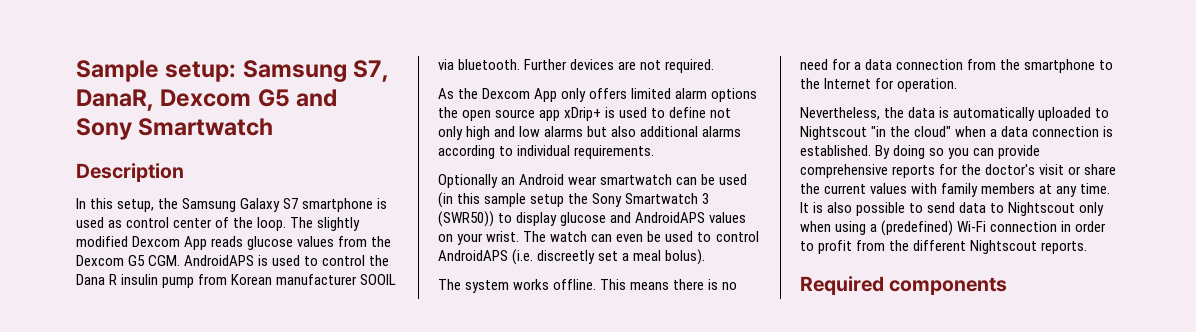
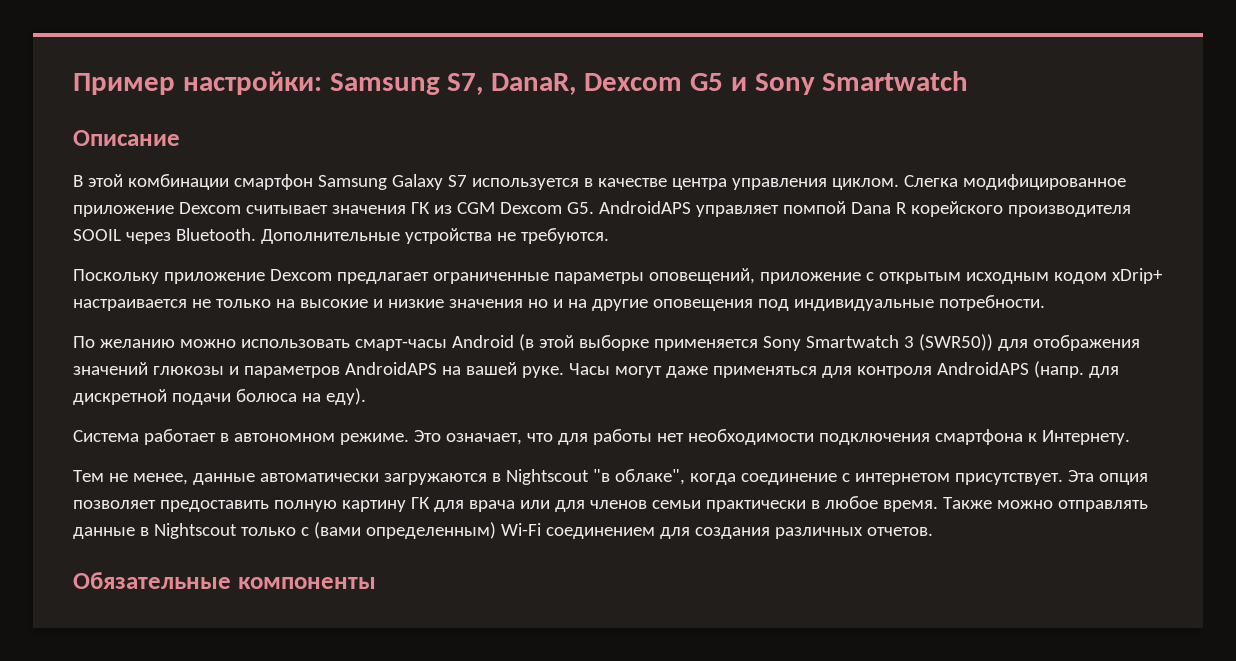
[76,60,237,82] Sample setup: -> [73,71,322,95] Пример настройки:
[296,89,338,107] and -> [730,77,747,91] и
[76,163,184,182] [76,198,388,212] [76,217,361,231] [76,236,392,250] [76,255,390,266] [76,274,397,288] [438,59,715,73] [438,88,758,102] [438,107,732,121] [438,126,742,140] [438,145,655,159] [438,174,748,188] [438,192,710,208] [438,211,747,227] [438,231,759,245] [438,249,706,265] [438,279,738,293] [800,59,1114,73] [800,78,958,92] [800,107,1110,121] [800,126,1114,140] [800,145,1041,159] [800,164,1117,178] [800,183,1111,197] [800,202,1105,216] [800,220,1107,236] [800,240,1088,254] [800,276,1008,295] Description // In this setup, the Samsung Galaxy S7 smartphone is used as control center of the loop. The slightly modified Dexcom App reads glucose values from the Dexcom G5 CGM. AndroidAPS is used to control the Dana R insulin pump from Korean manufacturer SOOIL via bluetooth. Further devices are not required. // As the Dexcom App only offers limited alarm options the open source app xDrip+ is used to define not only high and low alarms but also additional alarms according to individual requirements. // Optionally an Android wear smartwatch can be used (in this sample setup the Sony Smartwatch 3 (SWR50)) to display glucose and AndroidAPS values on your wrist. The watch can even be used to control AndroidAPS (i.e. discreetly set a meal bolus). // The system works offline. This means there is no need for a data connection from the smartphone to the Internet for operation. // Nevertheless, the data is automatically uploaded to Nightscout "in the cloud" when a data connection is established. By doing so you can provide comprehensive reports for the doctor's visit or share the current values with family members at any time. It is also possible to send data to Nightscout only when using a (predefined) Wi-Fi connection in order to profit from the different Nightscout reports. // Required components -> [73,130,180,146] [73,174,1126,190] [73,201,1131,217] [73,228,609,244] [73,268,1163,284] [73,295,1045,311] [73,334,1140,351] [73,361,1119,378] [73,388,366,405] [73,429,1130,445] [73,469,1148,485] [73,496,1148,512] [73,522,933,539] [73,572,376,589] Описание // В этой комбинации смартфон Samsung Galaxy S7 используется в качестве центра управления циклом. Слегка модифицированное приложение Dexcom считывает значения ГК из CGM Dexcom G5. AndroidAPS управляет помпой Dana R корейского производителя SOOIL через Bluetooth. Дополнительные устройства не требуются. // Поскольку приложение Dexcom предлагает ограниченные параметры оповещений, приложение с открытым исходным кодом xDrip+ настраивается не только на высокие и низкие значения но и на другие оповещения под индивидуальные потребности. // По желанию можно использовать смарт-часы Android (в этой выборке применяется Sony Smartwatch 3 (SWR50)) для отображения значений глюкозы и параметров AndroidAPS на вашей руке. Часы могут даже применяться для контроля AndroidAPS (напр. для дискретной подачи болюса на еду). // Система работает в автономном режиме. Это означает, что для работы нет необходимости подключения смартфона к Интернету. // Тем не менее, данные автоматически загружаются в Nightscout "в облаке", когда соединение с интернетом присутствует. Эта опция позволяет предоставить полную картину ГК для врача или для членов семьи практически в любое время. Также можно отправлять данные в Nightscout только с (вами определенным) Wi-Fi соединением для создания различных отчетов. // Обязательные компоненты

